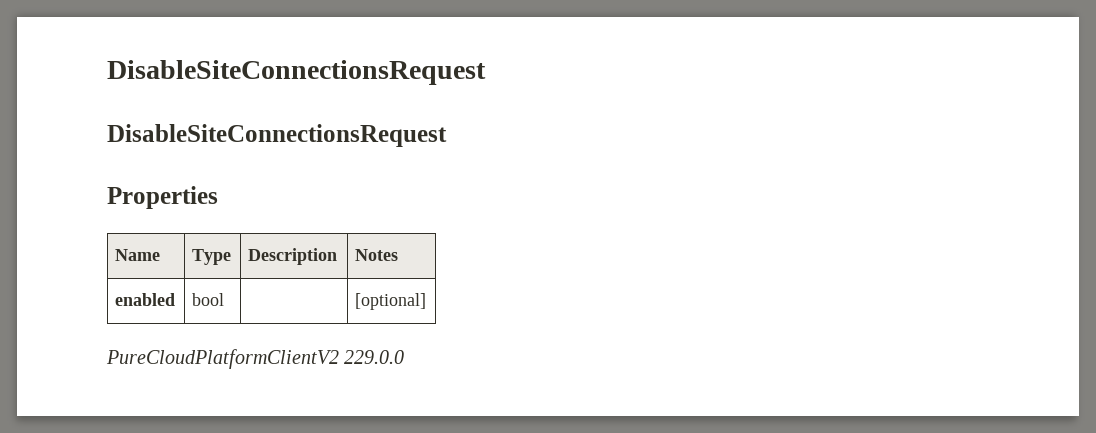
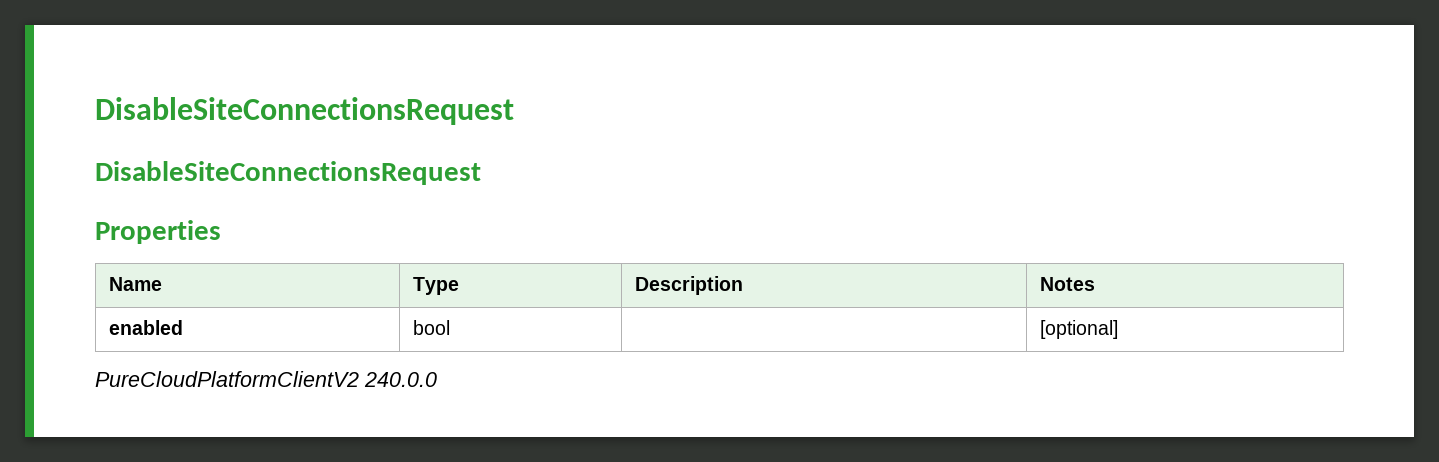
[344,350,405,364] 229.0.0 -> [364,372,437,387] 240.0.0

